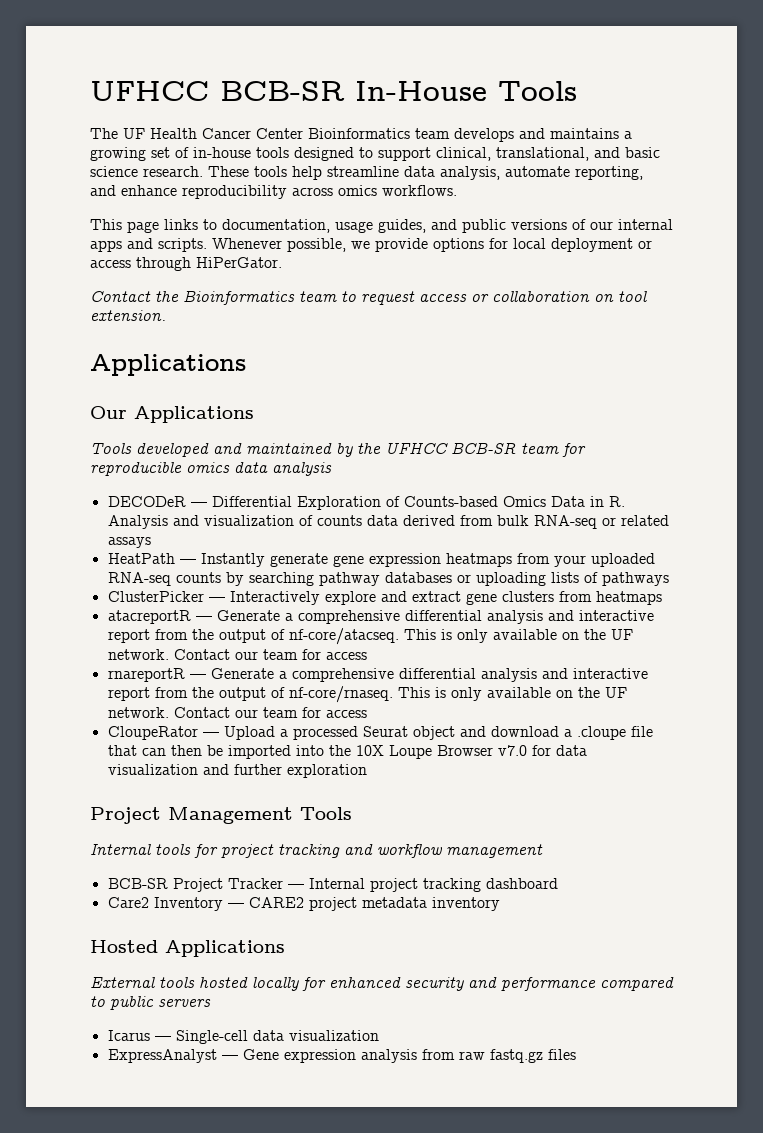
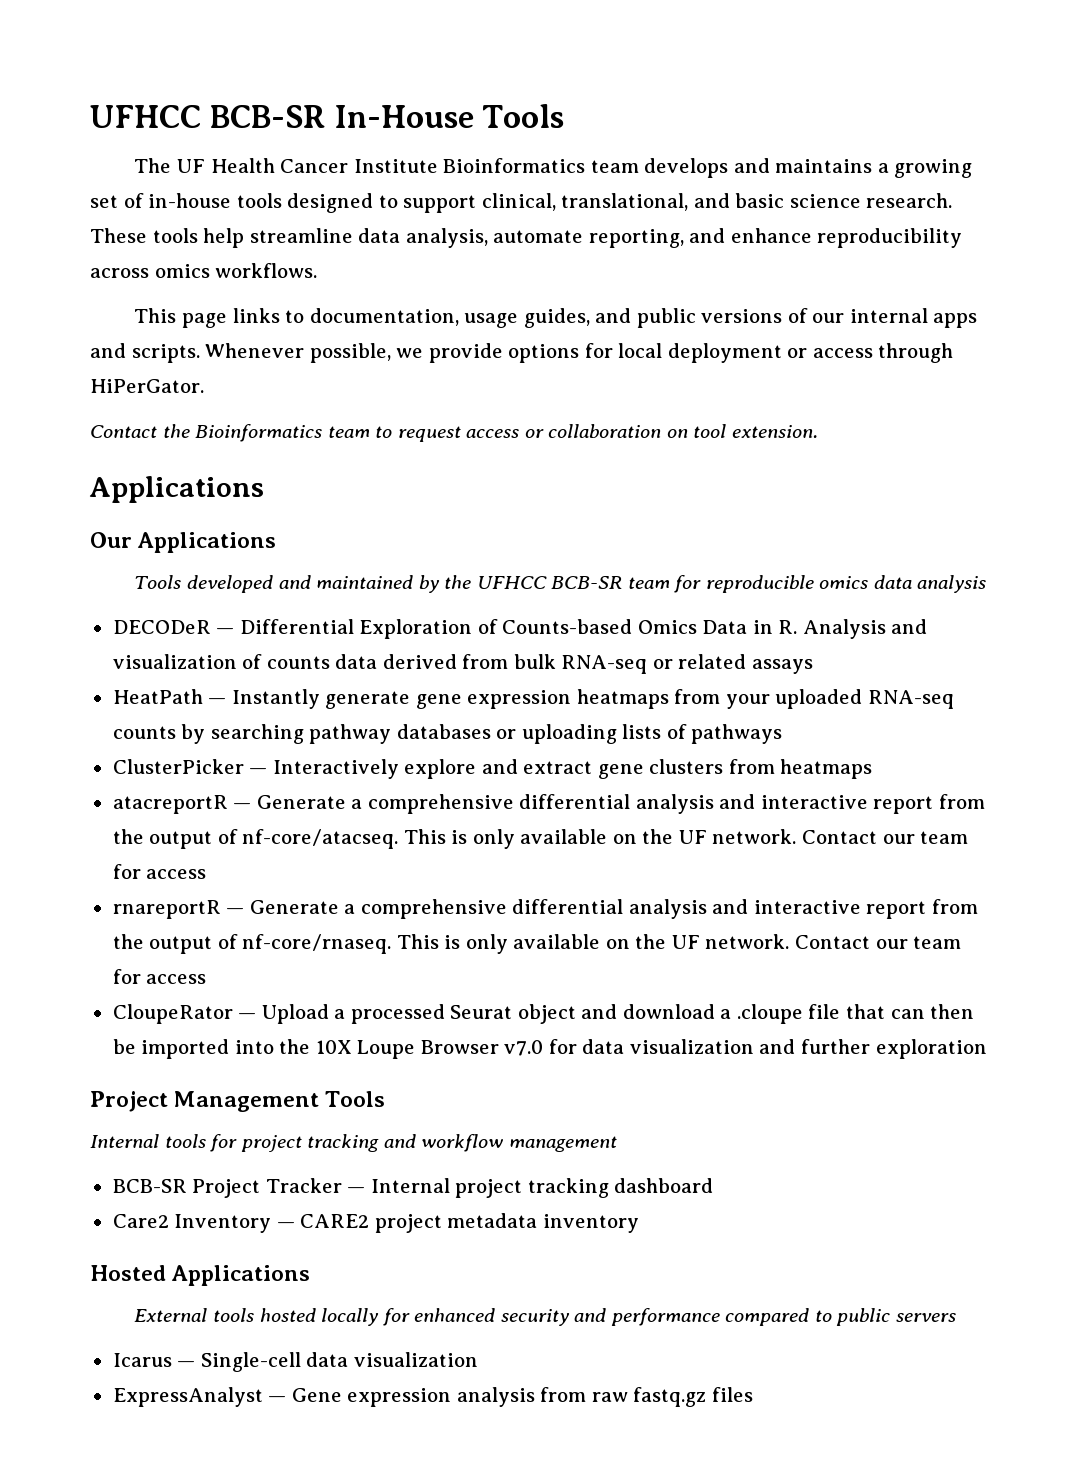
[256,128,303,139] Center -> [353,159,438,173] Institute

